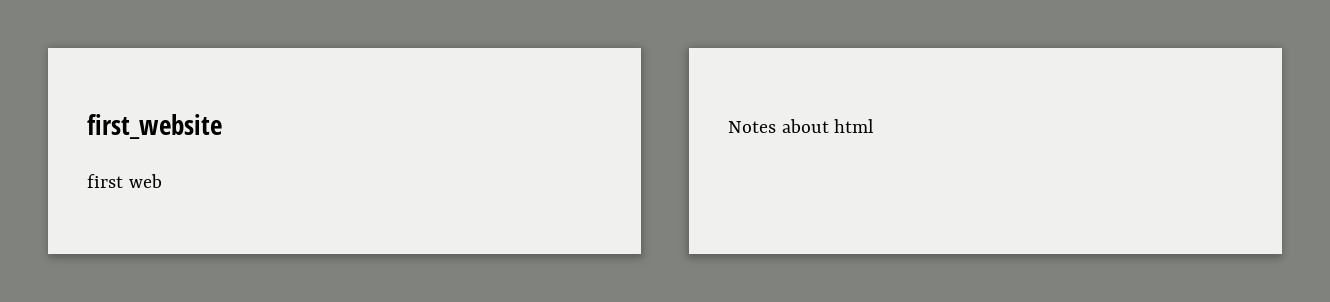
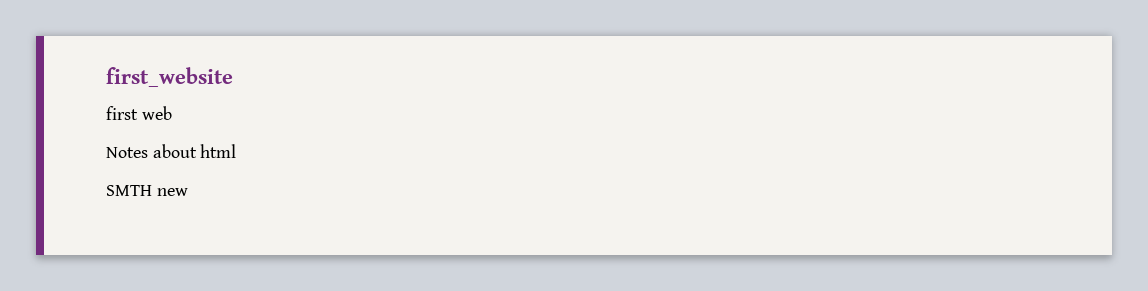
(875, 126) none -> [106,185,188,196] // SMTH new

